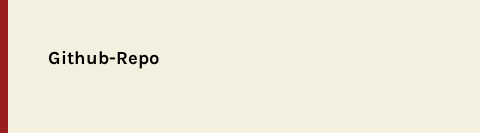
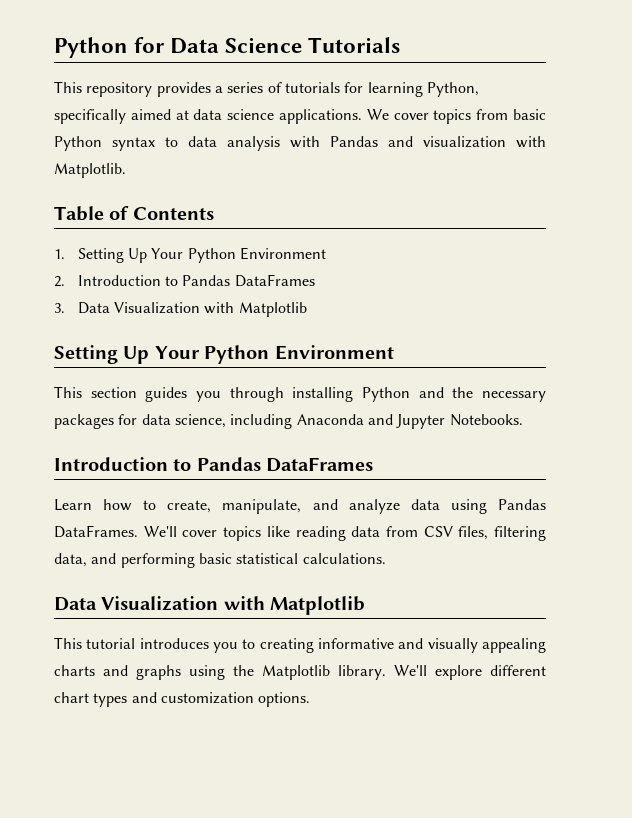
[48,50,159,69] Github-Repo -> [54,37,401,58] [54,81,479,97] [54,109,546,124] [54,136,546,151] [54,163,126,178] [54,206,214,221] [54,247,326,263] [54,274,315,287] [54,302,307,317] [54,345,394,364] [54,386,546,402] [54,414,523,429] [54,457,374,472] [54,499,546,514] [54,525,546,541] [54,553,386,568] [54,596,366,615] [54,637,546,653] [54,665,546,680] [54,692,311,707] Python for Data Science Tutorials // This repository provides a series of tutorials for learning Python, specifically aimed at data science applications. We cover topics from basic Python syntax to data analysis with Pandas and visualization with Matplotlib. // Table of Contents // 1. Setting Up Your Python Environment // 2. Introduction to Pandas DataFrames // 3. Data Visualization with Matplotlib // Setting Up Your Python Environment // This section guides you through installing Python and the necessary packages for data science, including Anaconda and Jupyter Notebooks. // Introduction to Pandas DataFrames // Learn how to create, manipulate, and analyze data using Pandas DataFrames. We'll cover topics like reading data from CSV files, filtering data, and performing basic statistical calculations. // Data Visualization with Matplotlib // This tutorial introduces you to creating informative and visually appealing charts and graphs using the Matplotlib library. We'll explore different chart types and customization options.

